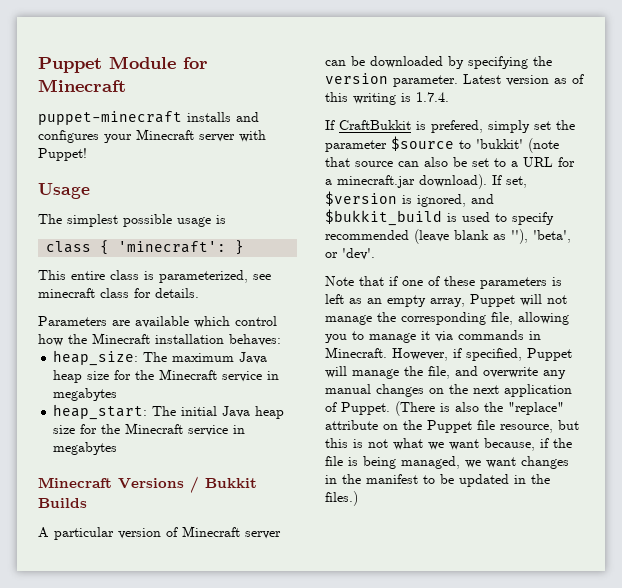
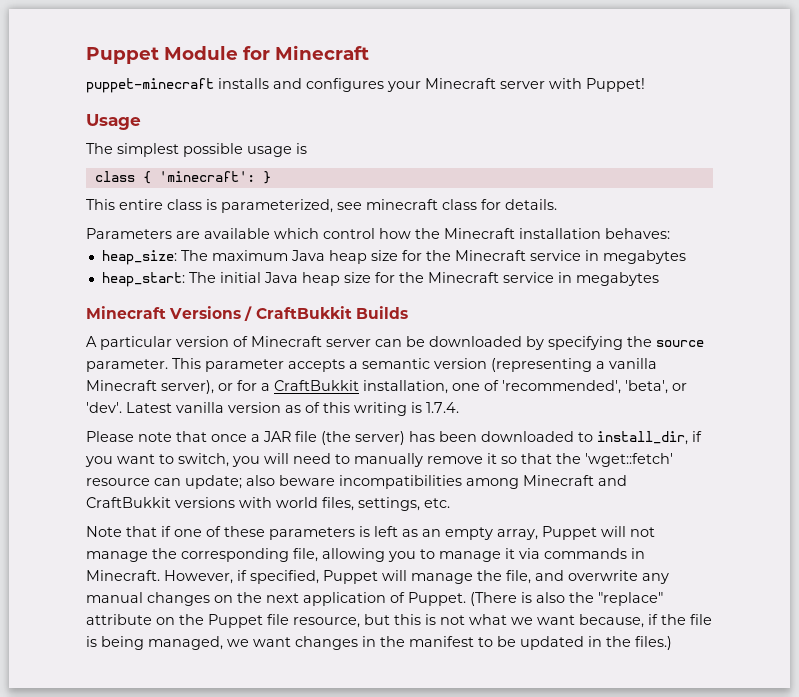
[205,478,257,488] Bukkit -> [255,306,352,319] CraftBukkit
[325,73,501,87] version parameter. Latest -> [656,340,704,347] [86,358,657,372] [86,380,687,394] [86,402,224,413] source parameter. This parameter accepts a semantic version (representing a vanilla Minecraft server), or for a CraftBukkit installation, one of 'recommended', 'beta', or 'dev'. Latest vanilla
[325,120,575,133] [325,136,559,153] [325,157,575,167] [325,174,527,189] [325,191,494,207] [325,209,554,226] [325,229,571,244] [325,248,375,260] If CraftBukkit is prefered, simply set the parameter $source to 'bukkit' (note that source can also be set to a URL for a minecraft.jar download). If set, $version is ignored, and $bukkit_build is used to specify recommended (leave blank as ''), 'beta', or 'dev'. -> [86,431,702,445] [85,453,673,467] [86,475,627,489] [86,497,450,511] Please note that once a JAR file (the server) has been downloaded to install_dir, if you want to switch, you will need to manually remove it so that the 'wget::fetch' resource can update; also beware incompatibilities among Minecraft and CraftBukkit versions with world files, settings, etc.

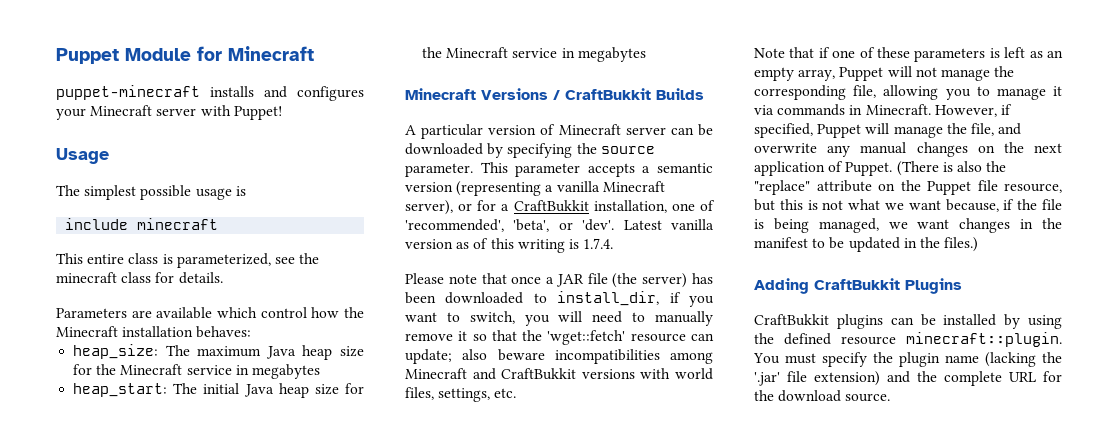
[94,171,271,184] class { 'minecraft': } -> [65,218,219,230] include minecraft
(362, 206) none -> [299,253,320,264] the
(672, 643) none -> [754,278,962,294] [754,314,1062,329] [754,332,1062,347] [753,352,1062,367] [754,371,1062,386] [754,390,891,402] // Adding CraftBukkit Plugins // CraftBukkit plugins can be installed by using the defined resource minecraft::plugin. You must specify the plugin name (lacking the '.jar' file extension) and the complete URL for the download source.

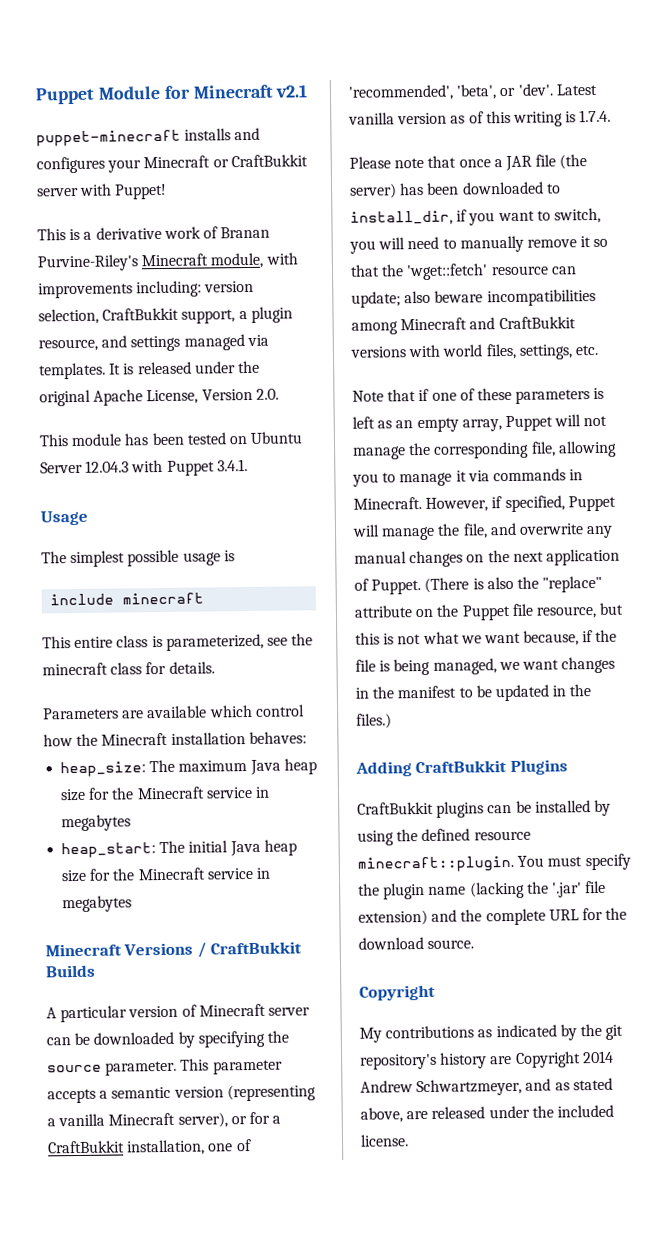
(314, 53) none -> [275,84,309,98] v2.1
(153, 110) none -> [212,154,308,168] or CraftBukkit
(282, 113) none -> [37,226,271,241] [37,252,298,272] [38,280,255,299] [38,306,293,325] [38,334,269,352] [39,360,260,380] [39,388,279,407] [39,431,303,447] [40,459,248,476] // This is a derivative work of Branan Purvine-Riley's Minecraft module, with improvements including: version selection, CraftBukkit support, a plugin resource, and settings managed via templates. It is released under the original Apache License, Version 2.0. // This module has been tested on Ubuntu Server 12.04.3 with Puppet 3.4.1.
(891, 397) none -> [359,984,436,1001] [359,1023,624,1043] [360,1050,614,1070] [360,1077,613,1097] [360,1104,614,1123] [360,1134,409,1147] // Copyright // My contributions as indicated by the git repository's history are Copyright 2014 Andrew Schwartzmeyer, and as stated above, are released under the included license.

